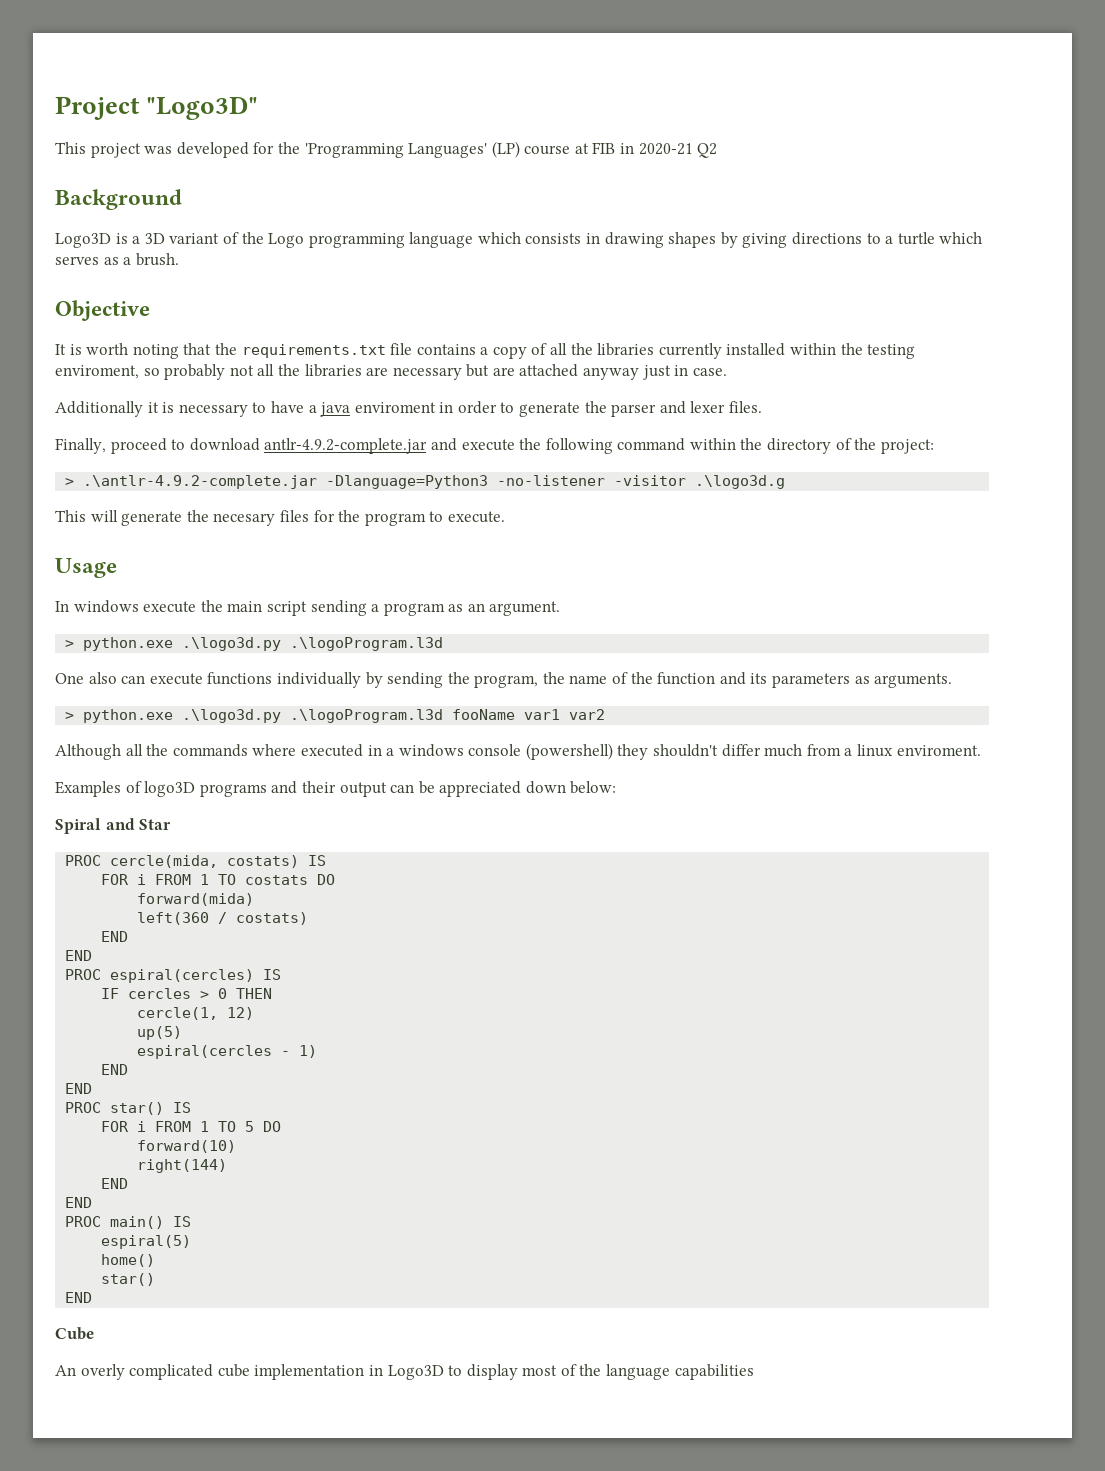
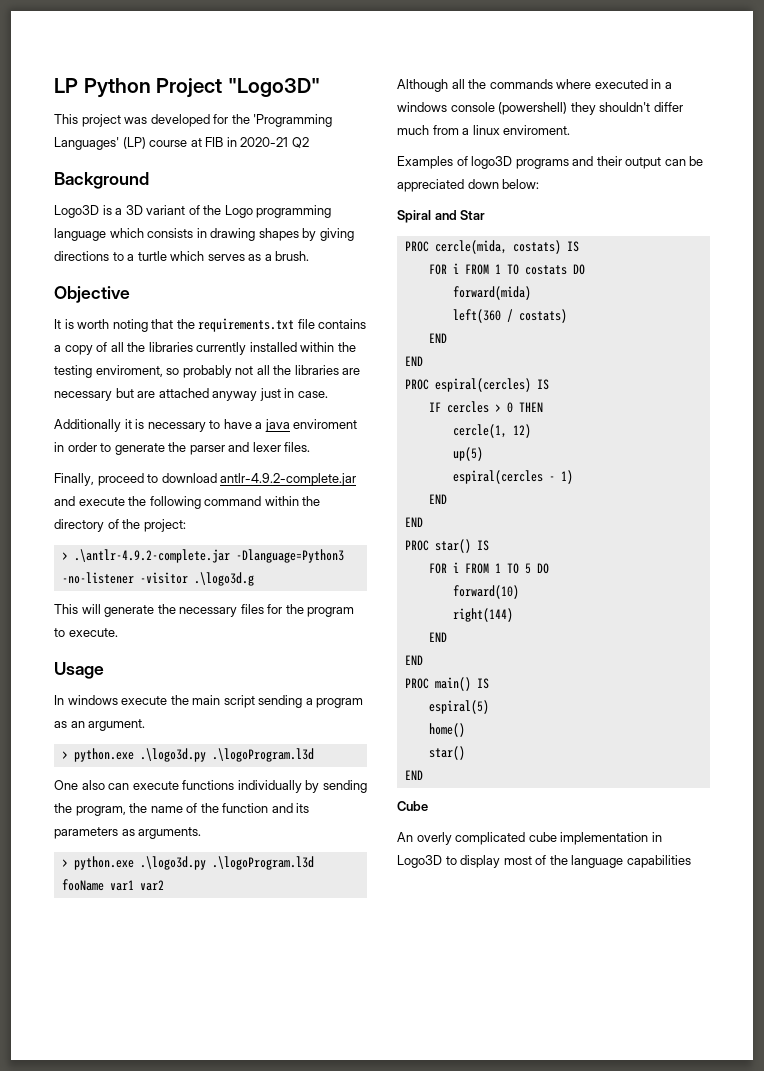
(55, 108) none -> [54,78,151,98] LP Python
[213,513,276,526] necesary -> [179,607,238,617] necessary

